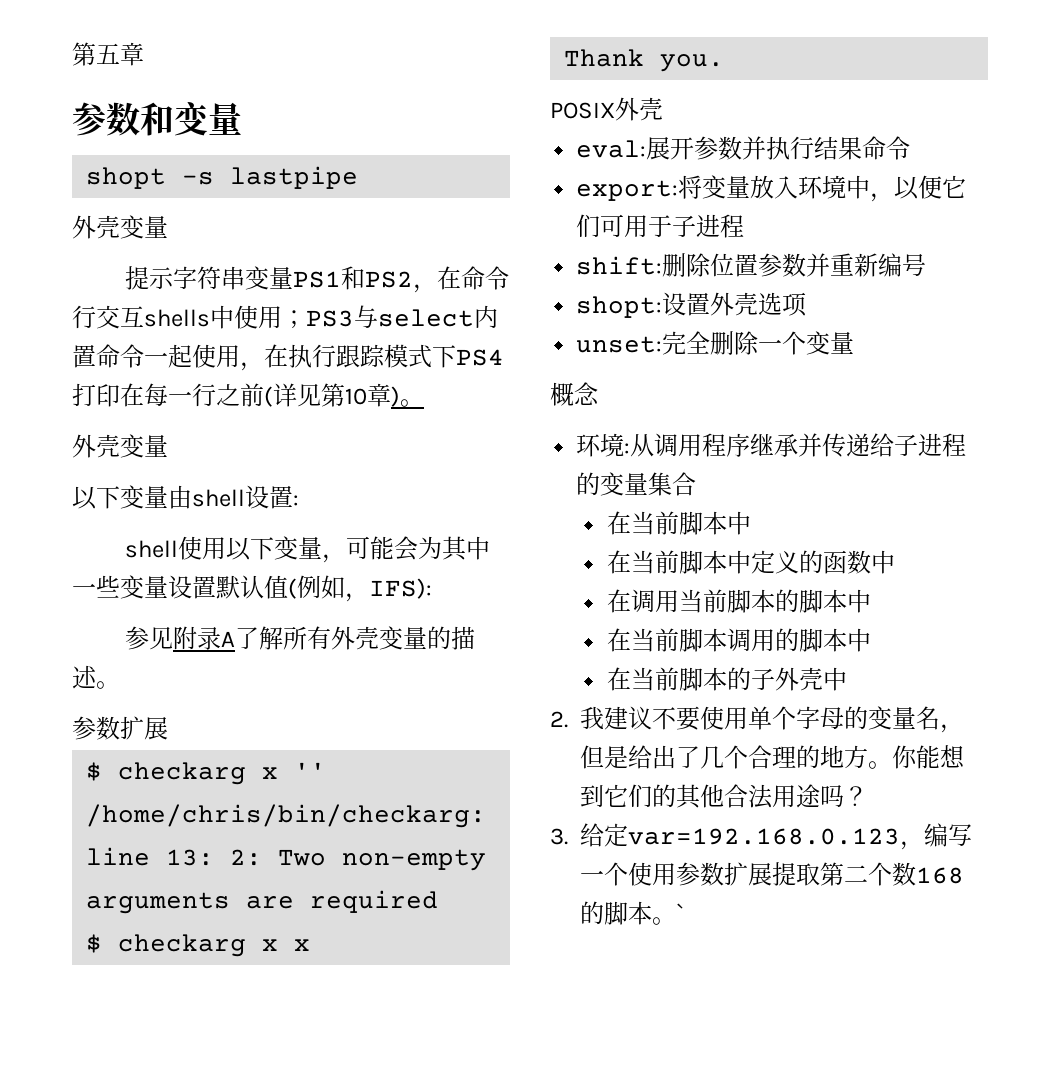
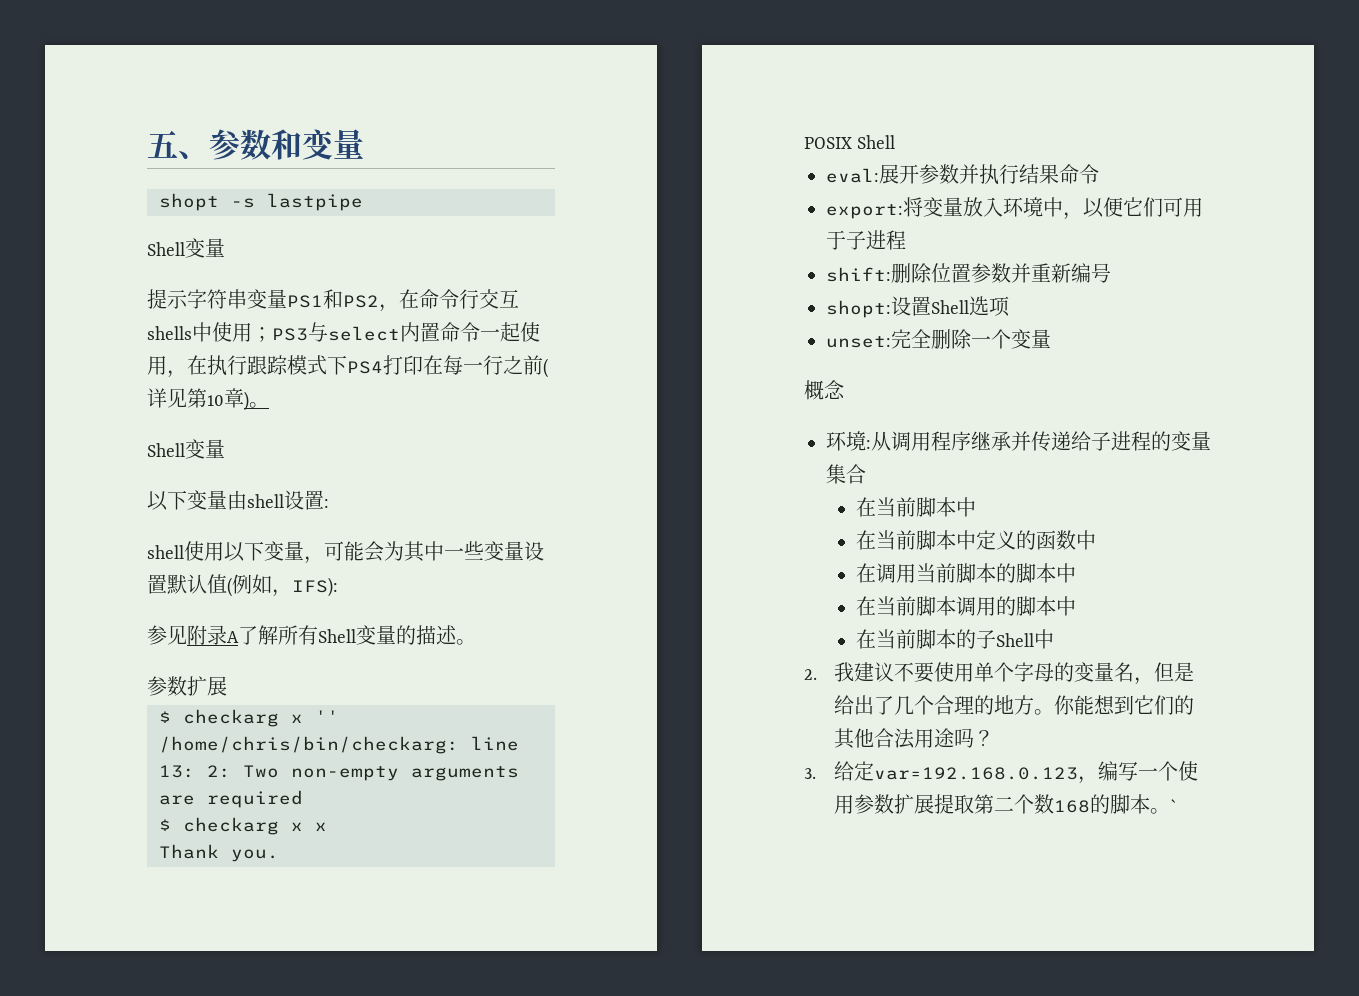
[72,42,144,66] 第五章 // -> [147,130,209,160] 五、
[72,215,120,239] 外壳 -> [147,242,185,256] Shell
[72,434,120,458] 外壳 -> [147,443,185,457] Shell
[330,626,379,650] 外壳 -> [318,629,356,643] Shell
[615,97,663,121] 外壳 -> [857,135,896,149] Shell
[710,292,759,316] 外壳 -> [931,300,969,314] Shell
[774,667,823,691] 外壳 -> [995,633,1034,647] Shell

